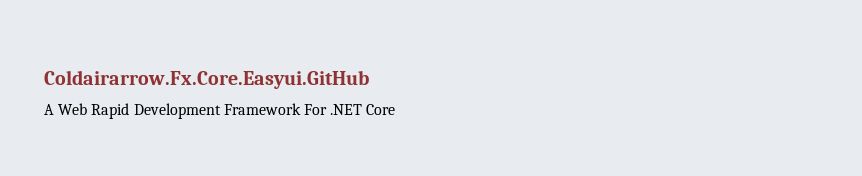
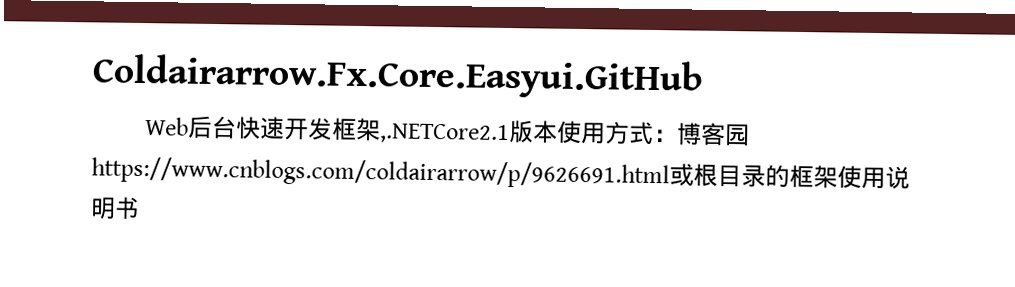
[44,103,396,119] A Web Rapid Development Framework For .NET Core -> [144,115,750,147] [91,156,910,190] [90,196,140,220] Web后台快速开发框架,.NETCore2.1版本使用方式：博客园https://www.cnblogs.com/coldairarrow/p/9626691.html或根目录的框架使用说明书

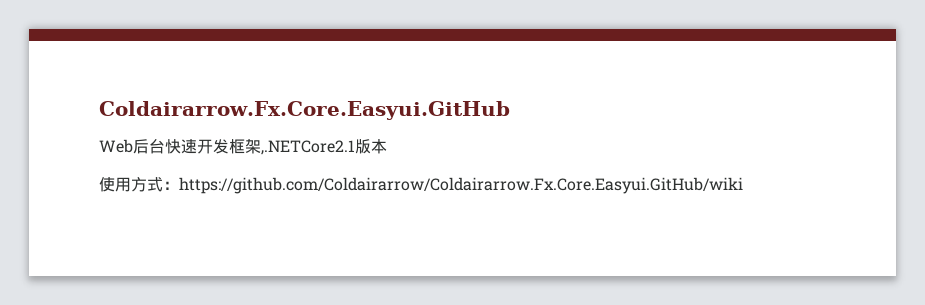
(558, 132) none -> (387, 146) //
[675,122,750,147] [91,156,910,190] [90,196,140,220] 博客园https://www.cnblogs.com/coldairarrow/p/9626691.html或根目录的框架使用说明书 -> [179,177,743,194] https://github.com/Coldairarrow/Coldairarrow.Fx.Core.Easyui.GitHub/wiki

